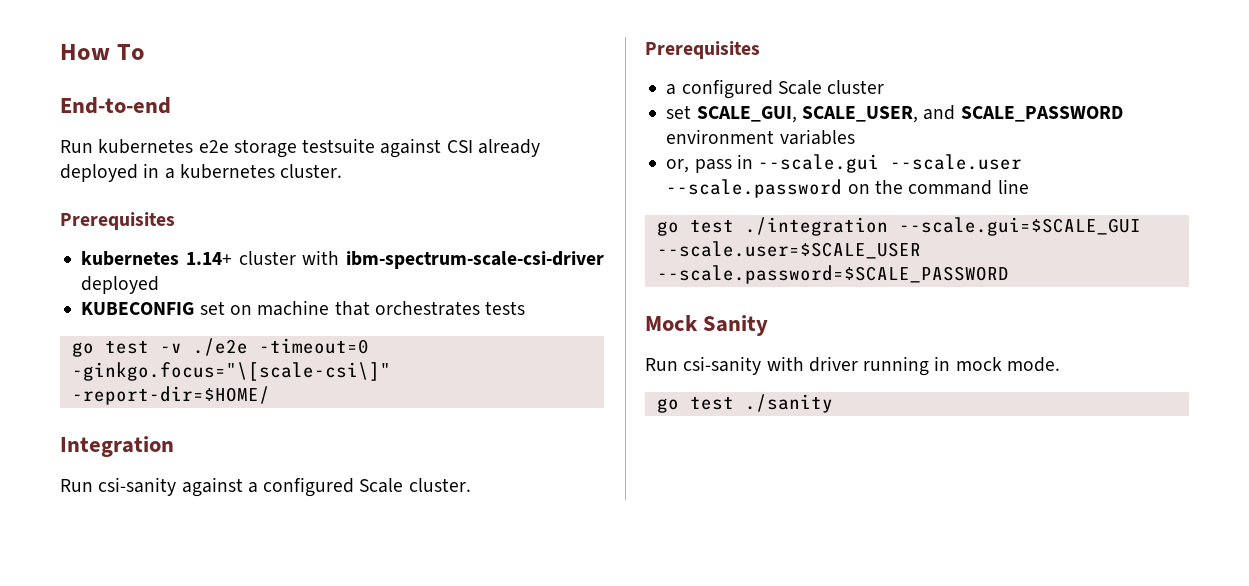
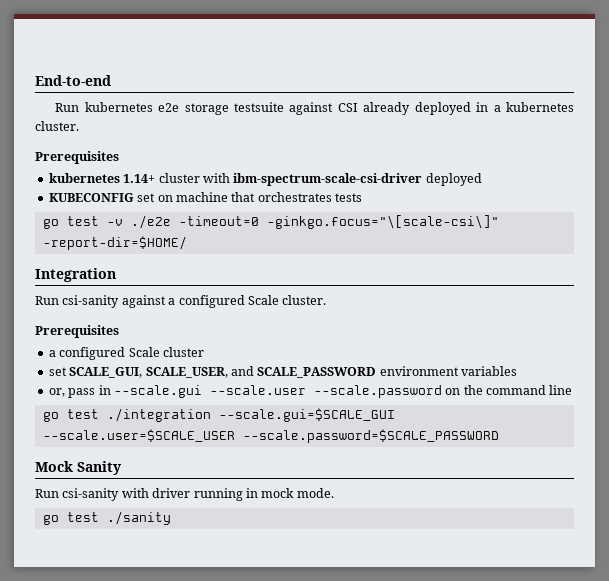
[60,44,145,60] How To // -> (35, 80) none

